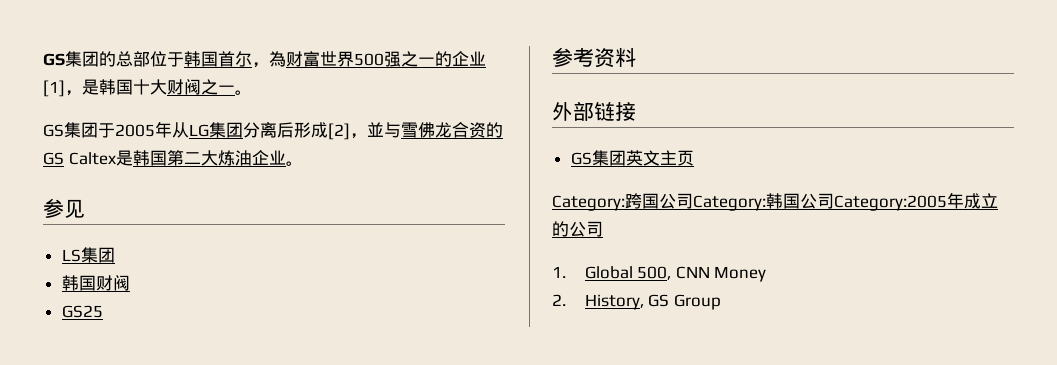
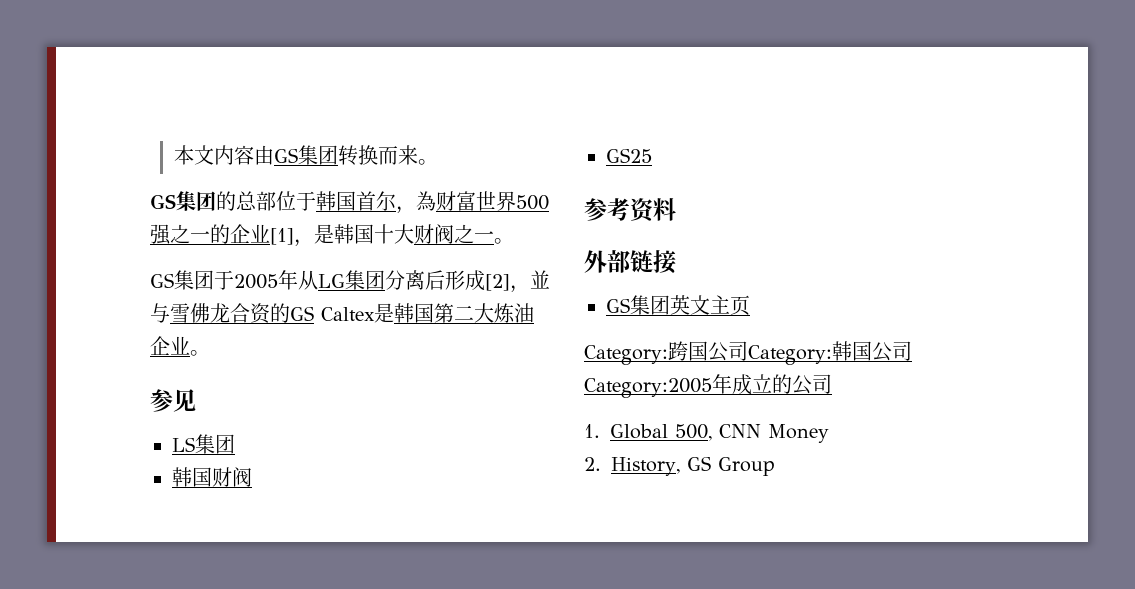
(43, 59) none -> [173,145,438,166] 本文内容由GS集团转换而来。 //

